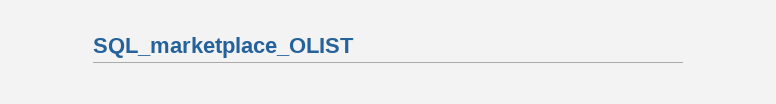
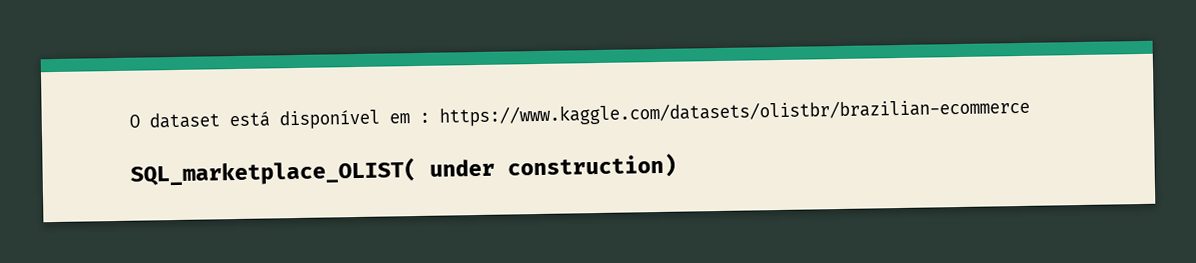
[93,37,354,58] SQL_marketplace_OLIST -> [129,97,1030,130] [130,153,677,187] O dataset está disponível em : https://www.kaggle.com/datasets/olistbr/brazilian-ecommerce // SQL_marketplace_OLIST( under construction)

